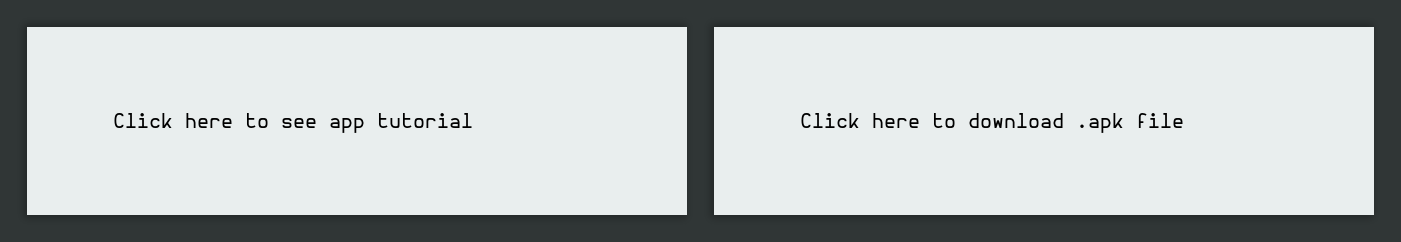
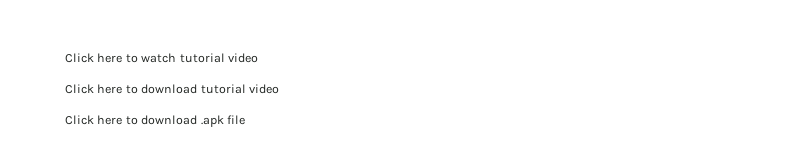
[113,113,473,133] Click here to see app tutorial -> [65,53,258,63] [65,84,279,94] Click here to watch tutorial video // Click here to download tutorial video

